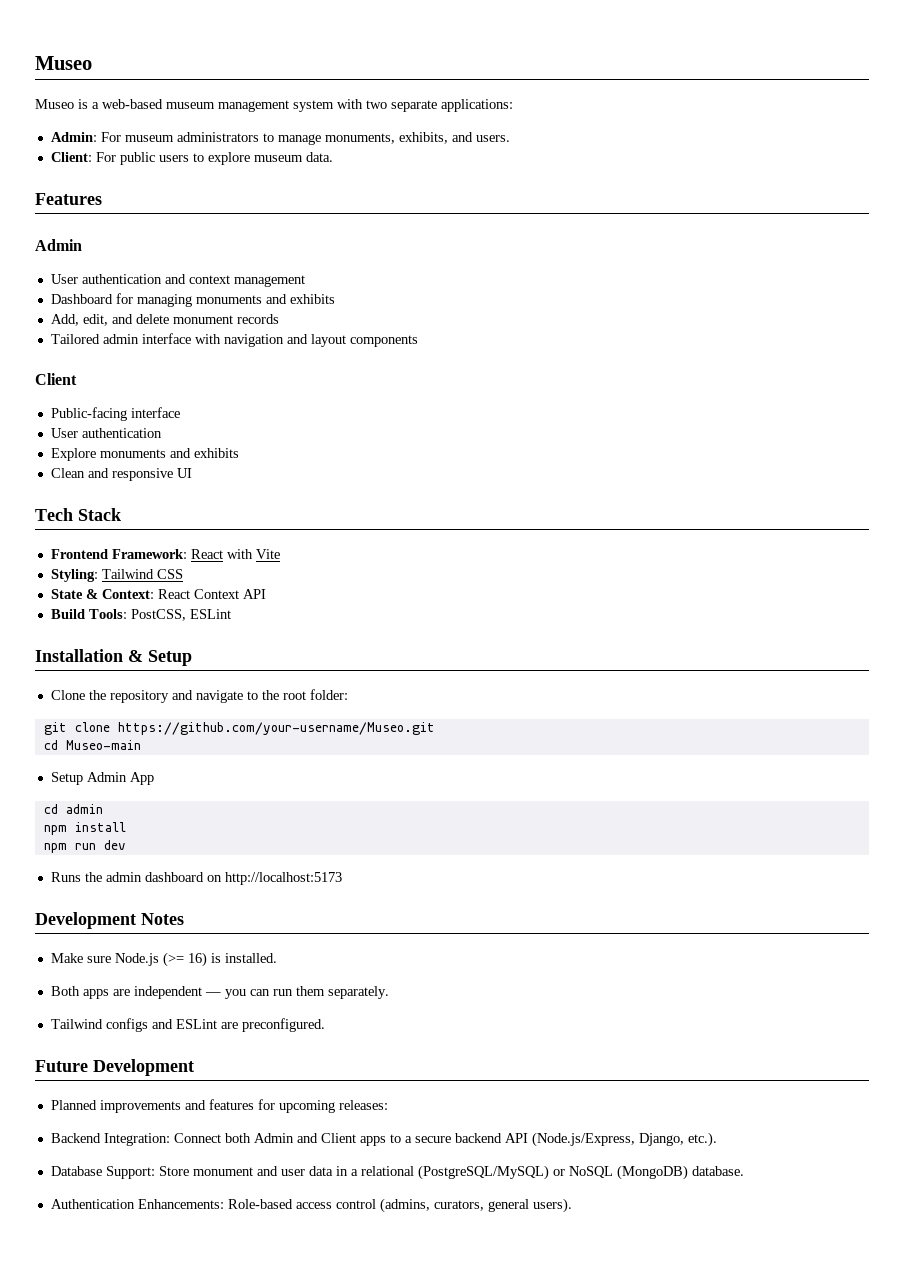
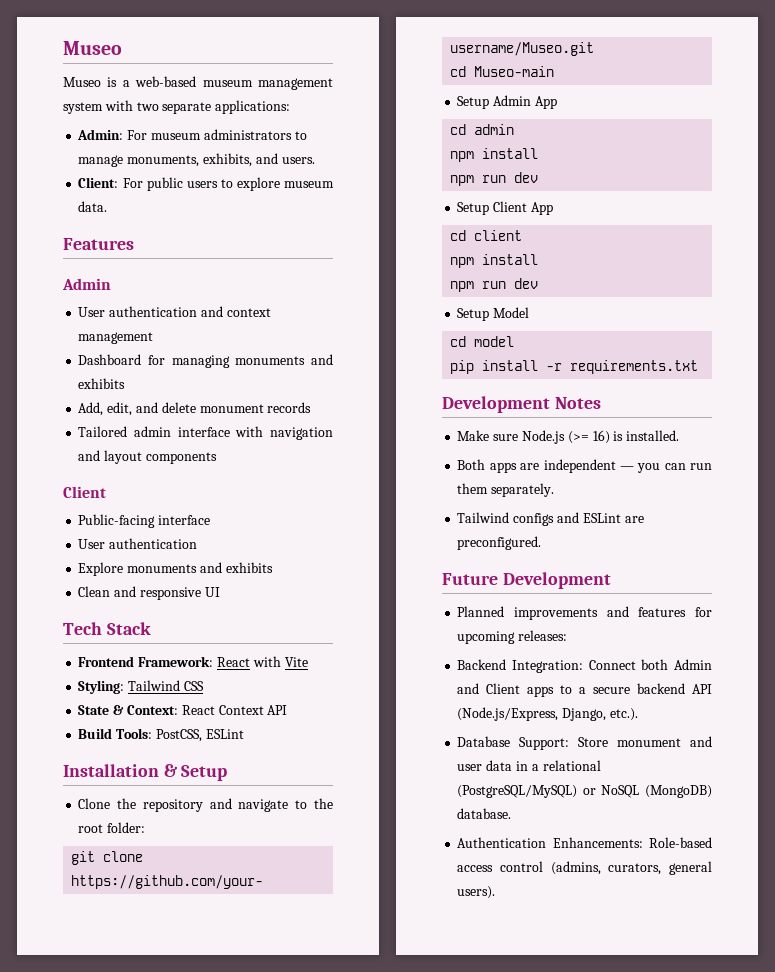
[50,872,342,885] Runs the admin dashboard on http://localhost:5173 -> [457,201,553,215] [450,230,523,241] [450,254,539,268] [450,278,539,292] [457,307,530,321] [450,336,515,347] [450,360,699,374] Setup Client App // cd client // npm install // npm run dev // Setup Model // cd model // pip install -r requirements.txt

